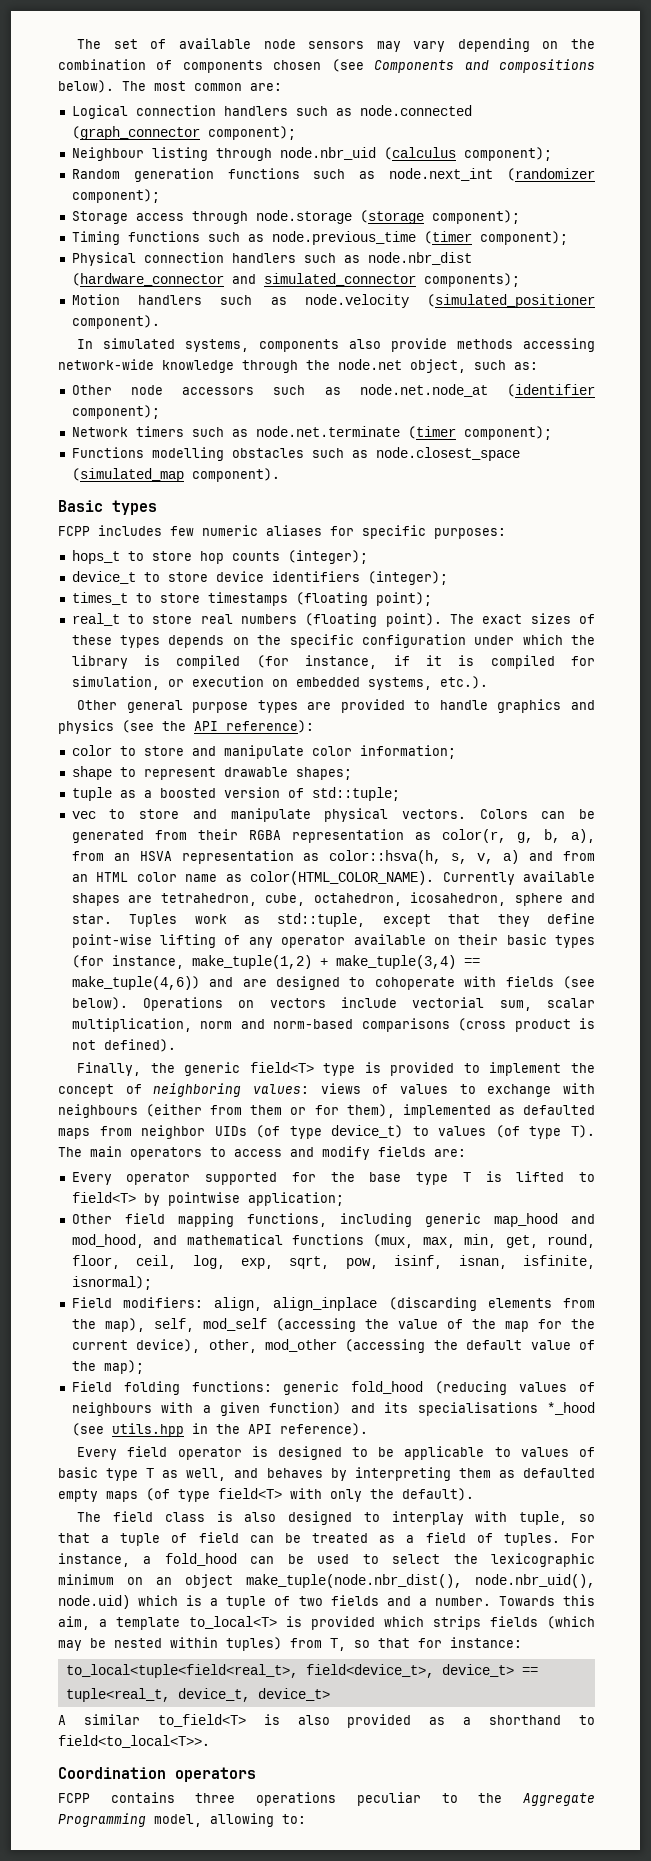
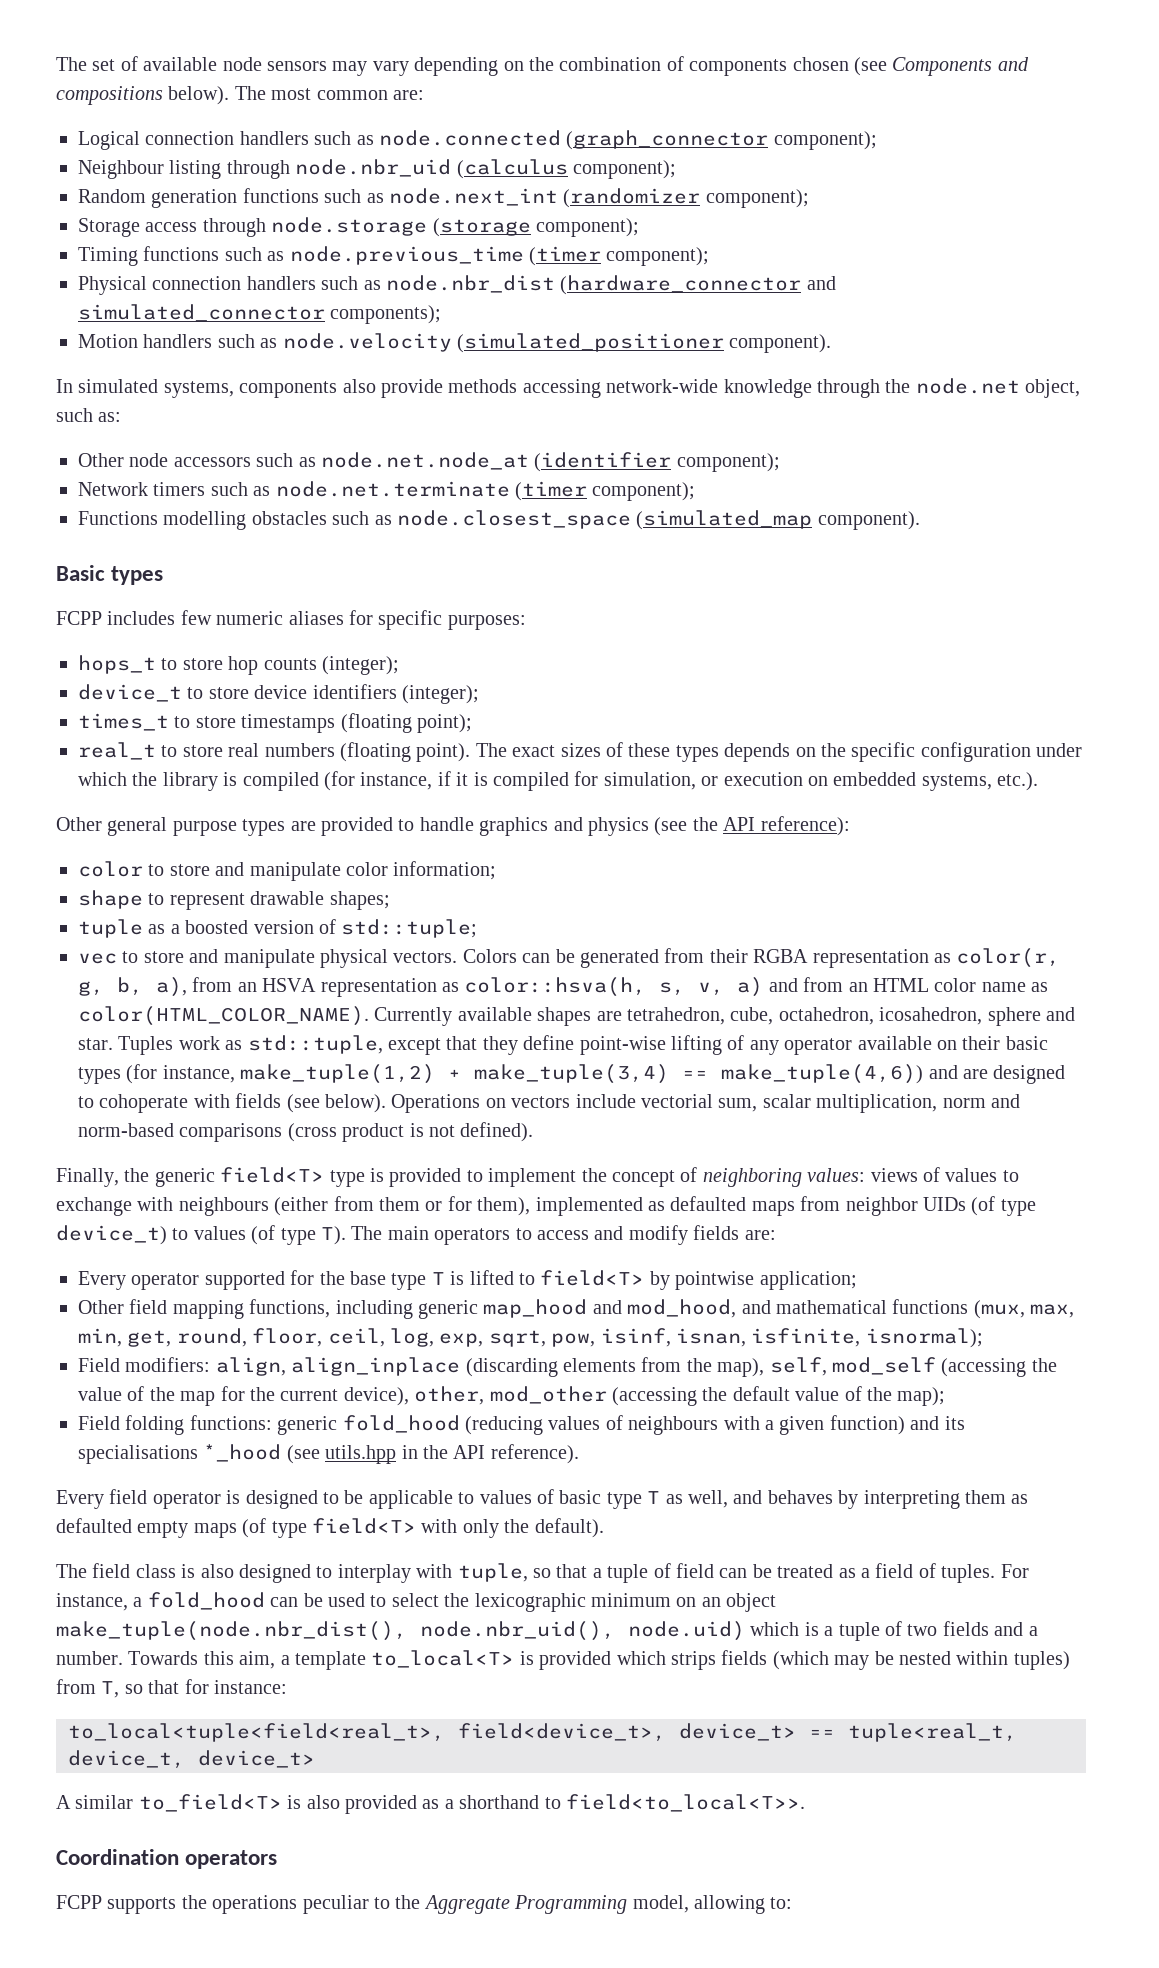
[110,1792,236,1803] contains three -> [107,1895,207,1914] supports the

